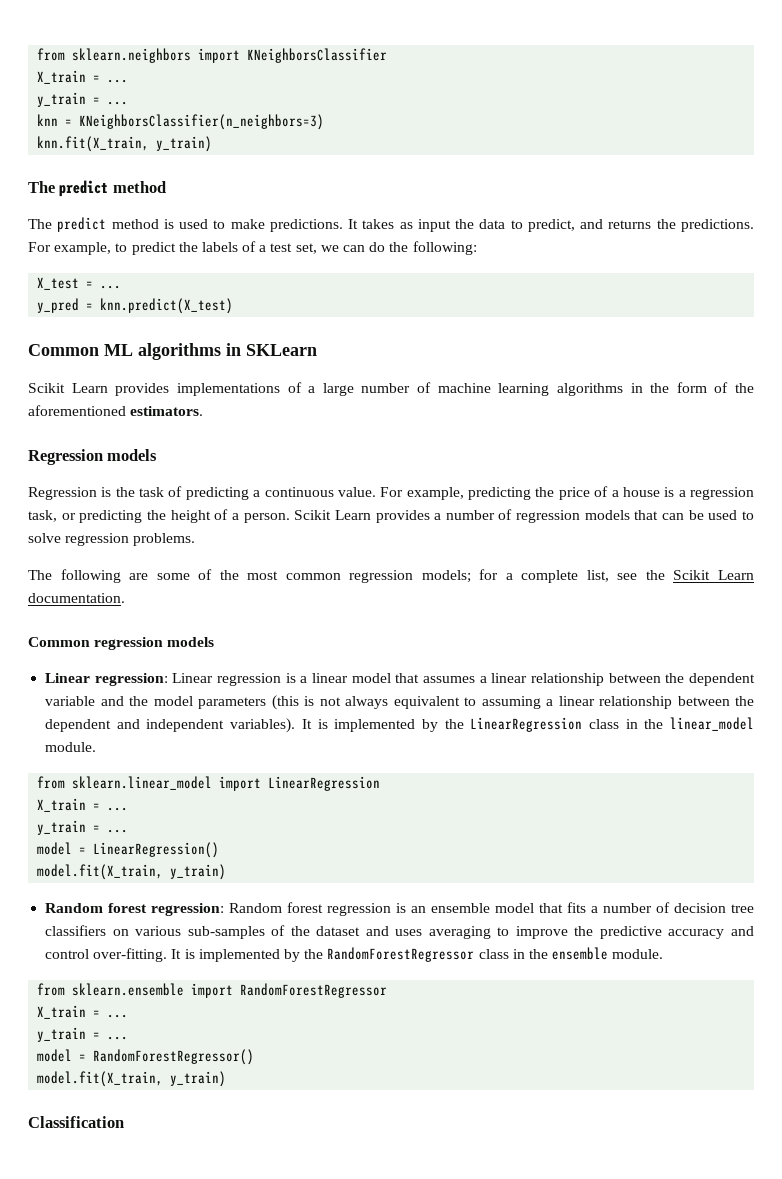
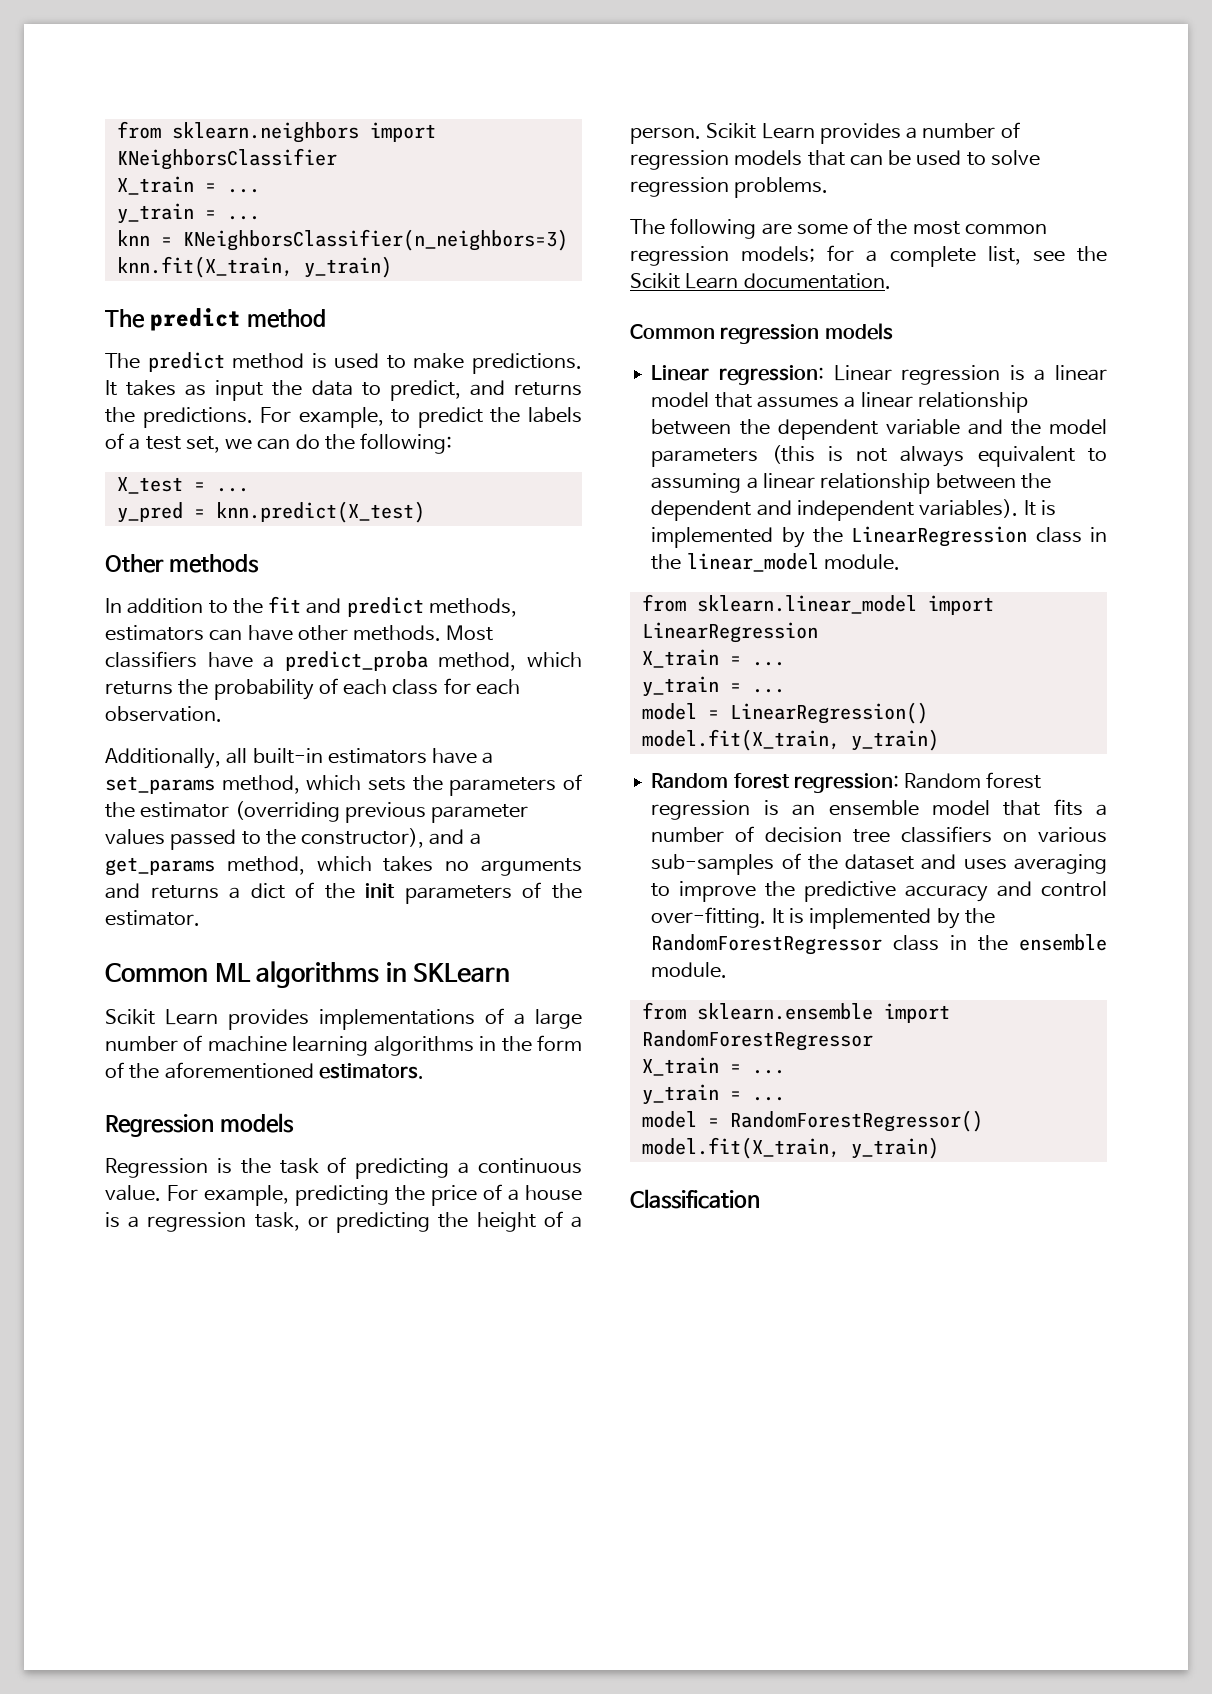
(234, 306) none -> [105,554,259,573] [105,596,517,617] [105,625,494,641] [105,651,582,671] [105,678,520,700] [105,706,222,722] [105,748,494,769] [105,774,582,796] [105,801,529,823] [105,828,481,850] [105,856,582,876] [105,882,582,904] [105,910,200,926] // Other methods // In addition to the fit and predict methods, estimators can have other methods. Most classifiers have a predict_proba method, which returns the probability of each class for each observation. // Additionally, all built-in estimators have a set_params method, which sets the parameters of the estimator (overriding previous parameter values passed to the constructor), and a get_params method, which takes no arguments and returns a dict of the init parameters of the estimator.

